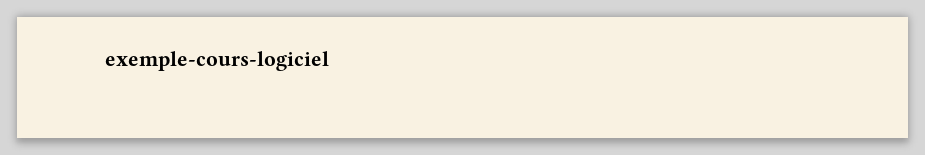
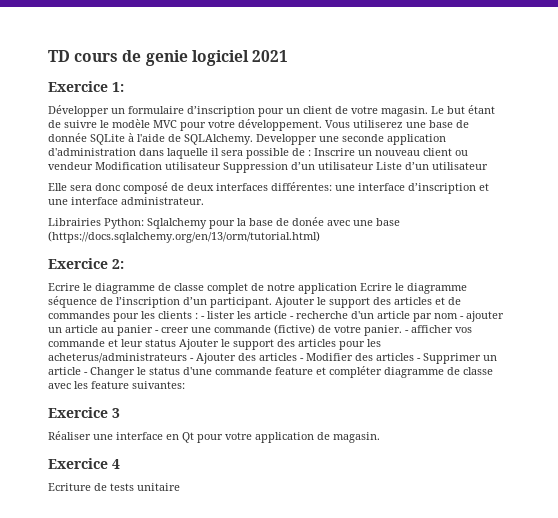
[105,51,329,71] exemple-cours-logiciel -> [48,50,288,66] [48,81,124,92] [48,105,495,117] [48,119,469,131] [48,133,446,145] [48,148,468,159] [48,162,488,173] [48,182,489,194] [48,197,204,205] [48,217,400,229] [48,231,320,243] [48,258,124,269] [48,283,467,294] [48,296,461,308] [48,311,504,322] [48,324,472,336] [48,339,381,350] [48,353,497,364] [48,366,493,378] [48,381,185,389] [48,407,120,418] [48,431,380,443] [48,458,120,469] [48,483,180,491] TD cours de genie logiciel 2021 // Exercice 1: // Développer un formulaire d’inscription pour un client de votre magasin. Le but étant de suivre le modèle MVC pour votre développement. Vous utiliserez une base de donnée SQLite à l'aide de SQLAlchemy. Developper une seconde application d'administration dans laquelle il sera possible de : Inscrire un nouveau client ou vendeur Modification utilisateur Suppression d’un utilisateur Liste d’un utilisateur // Elle sera donc composé de deux interfaces différentes: une interface d’inscription et une interface administrateur. // Librairies Python: Sqlalchemy pour la base de donée avec une base (https://docs.sqlalchemy.org/en/13/orm/tutorial.html) // Exercice 2: // Ecrire le diagramme de classe complet de notre application Ecrire le diagramme séquence de l’inscription d’un participant. Ajouter le support des articles et de commandes pour les clients : - lister les article - recherche d'un article par nom - ajouter un article au panier - creer une commande (fictive) de votre panier. - afficher vos commande et leur status Ajouter le support des articles pour les acheterus/administrateurs - Ajouter des articles - Modifier des articles - Supprimer un article - Changer le status d'une commande feature et compléter diagramme de classe avec les feature suivantes: // Exercice 3 // Réaliser une interface en Qt pour votre application de magasin. // Exercice 4 // Ecriture de tests unitaire

